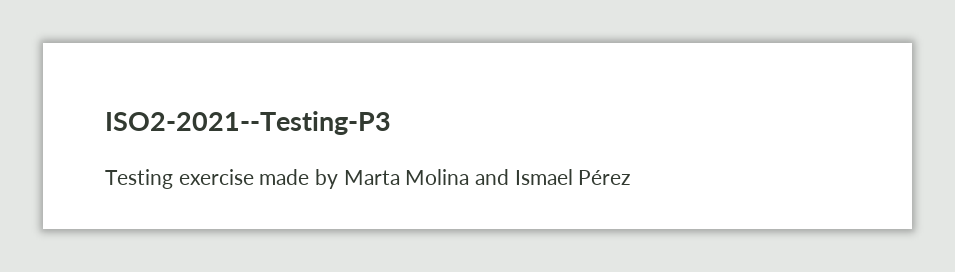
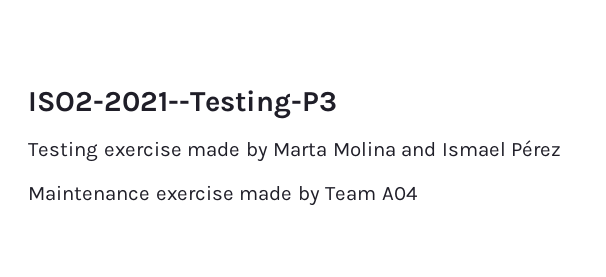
(631, 177) none -> [28,185,417,206] // Maintenance exercise made by Team A04

